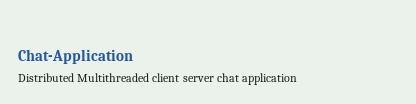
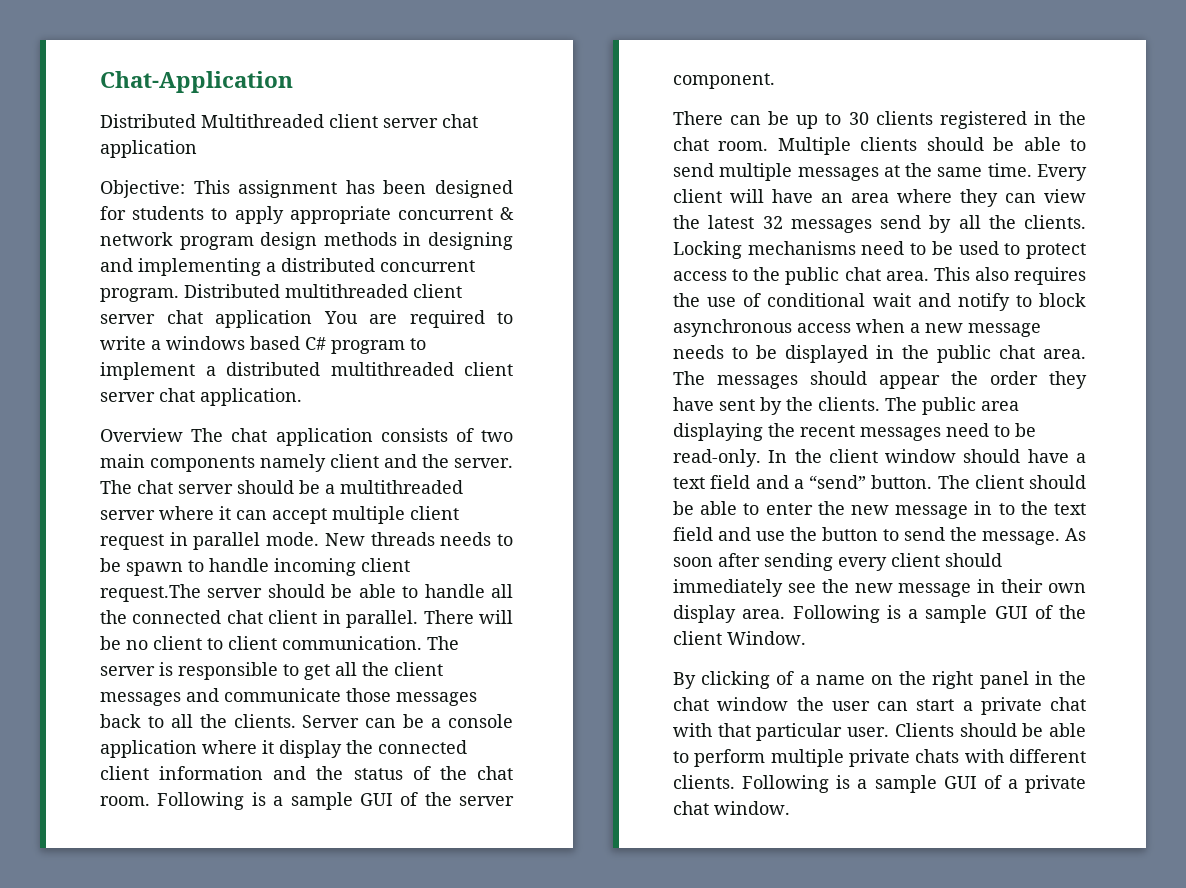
(298, 79) none -> [100,180,513,198] [100,206,514,224] [100,232,513,250] [100,258,475,276] [100,284,462,302] [100,310,513,328] [100,336,426,354] [100,362,513,380] [100,388,302,406] [100,428,513,446] [100,454,513,472] [100,480,463,494] [100,506,459,524] [100,532,513,550] [100,558,410,576] [100,584,513,602] [100,610,513,628] [100,636,459,650] [100,662,443,680] [100,688,477,706] [100,714,514,728] [100,740,467,758] [100,766,513,780] [100,792,514,810] [673,73,775,89] [673,111,1086,129] [673,137,1086,155] [673,163,1087,181] [673,189,1086,207] [673,215,1086,233] [673,241,1086,259] [673,267,1086,285] [673,293,1086,311] [673,319,1041,337] [673,345,1086,363] [673,371,1087,389] [673,397,1019,415] [673,423,1036,441] [673,449,1086,467] [673,475,1086,489] [673,501,1086,519] [673,527,1086,545] [673,553,1002,571] [673,579,1086,597] [673,605,1086,623] [673,631,806,645] [673,671,1086,689] [673,697,1086,715] [673,723,1086,741] [673,749,1086,767] [673,775,1086,793] [673,801,790,815] // Objective: This assignment has been designed for students to apply appropriate concurrent & network program design methods in designing and implementing a distributed concurrent program. Distributed multithreaded client server chat application You are required to write a windows based C# program to implement a distributed multithreaded client server chat application. // Overview The chat application consists of two main components namely client and the server. The chat server should be a multithreaded server where it can accept multiple client request in parallel mode. New threads needs to be spawn to handle incoming client request.The server should be able to handle all the connected chat client in parallel. There will be no client to client communication. The server is responsible to get all the client messages and communicate those messages back to all the clients. Server can be a console application where it display the connected client information and the status of the chat room. Following is a sample GUI of the server component. // There can be up to 30 clients registered in the chat room. Multiple clients should be able to send multiple messages at the same time. Every client will have an area where they can view the latest 32 messages send by all the clients. Locking mechanisms need to be used to protect access to the public chat area. This also requires the use of conditional wait and notify to block asynchronous access when a new message needs to be displayed in the public chat area. The messages should appear the order they have sent by the clients. The public area displaying the recent messages need to be read-only. In the client window should have a text field and a “send” button. The client should be able to enter the new message in to the text field and use the button to send the message. As soon after sending every client should immediately see the new message in their own display area. Following is a sample GUI of the client Window. // By clicking of a name on the right panel in the chat window the user can start a private chat with that particular user. Clients should be able to perform multiple private chats with different clients. Following is a sample GUI of a private chat window.

